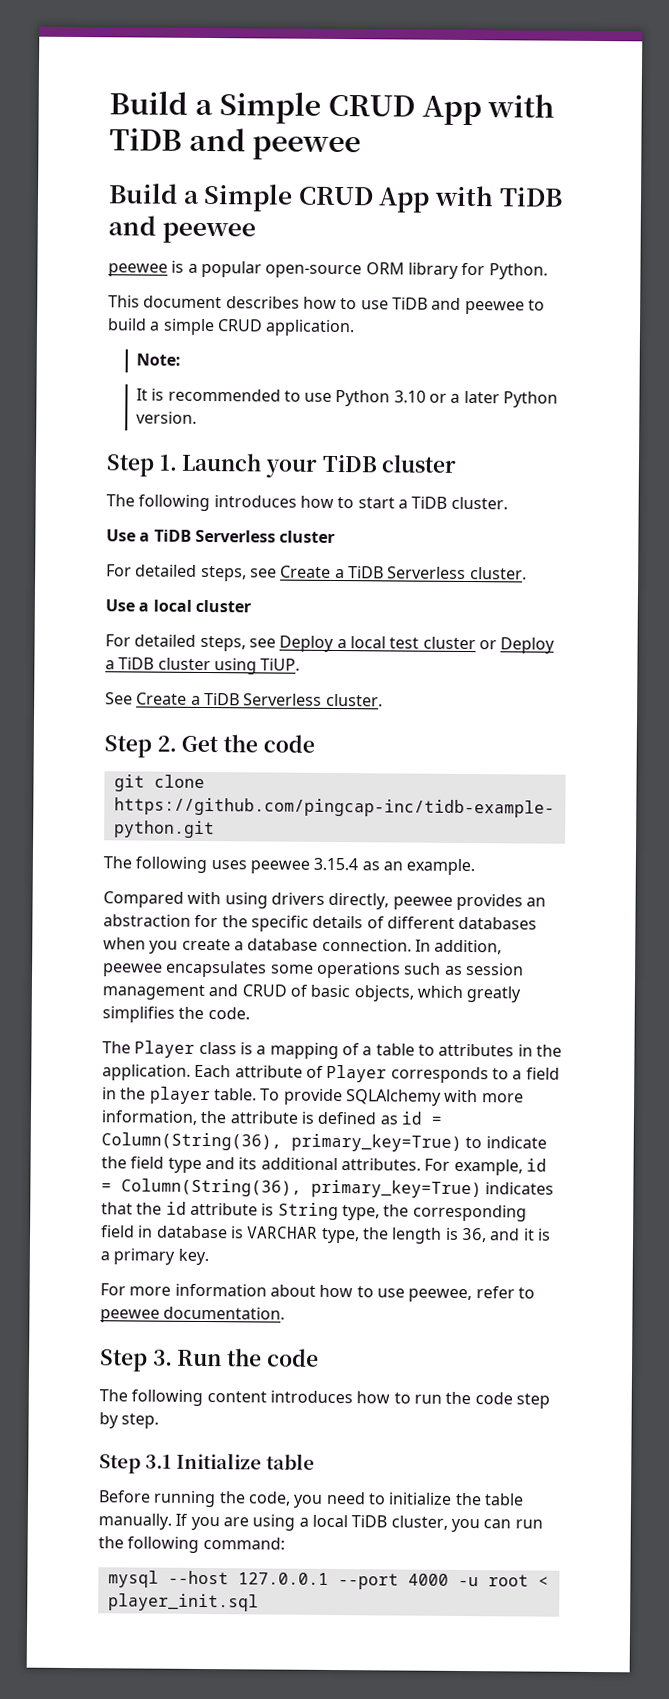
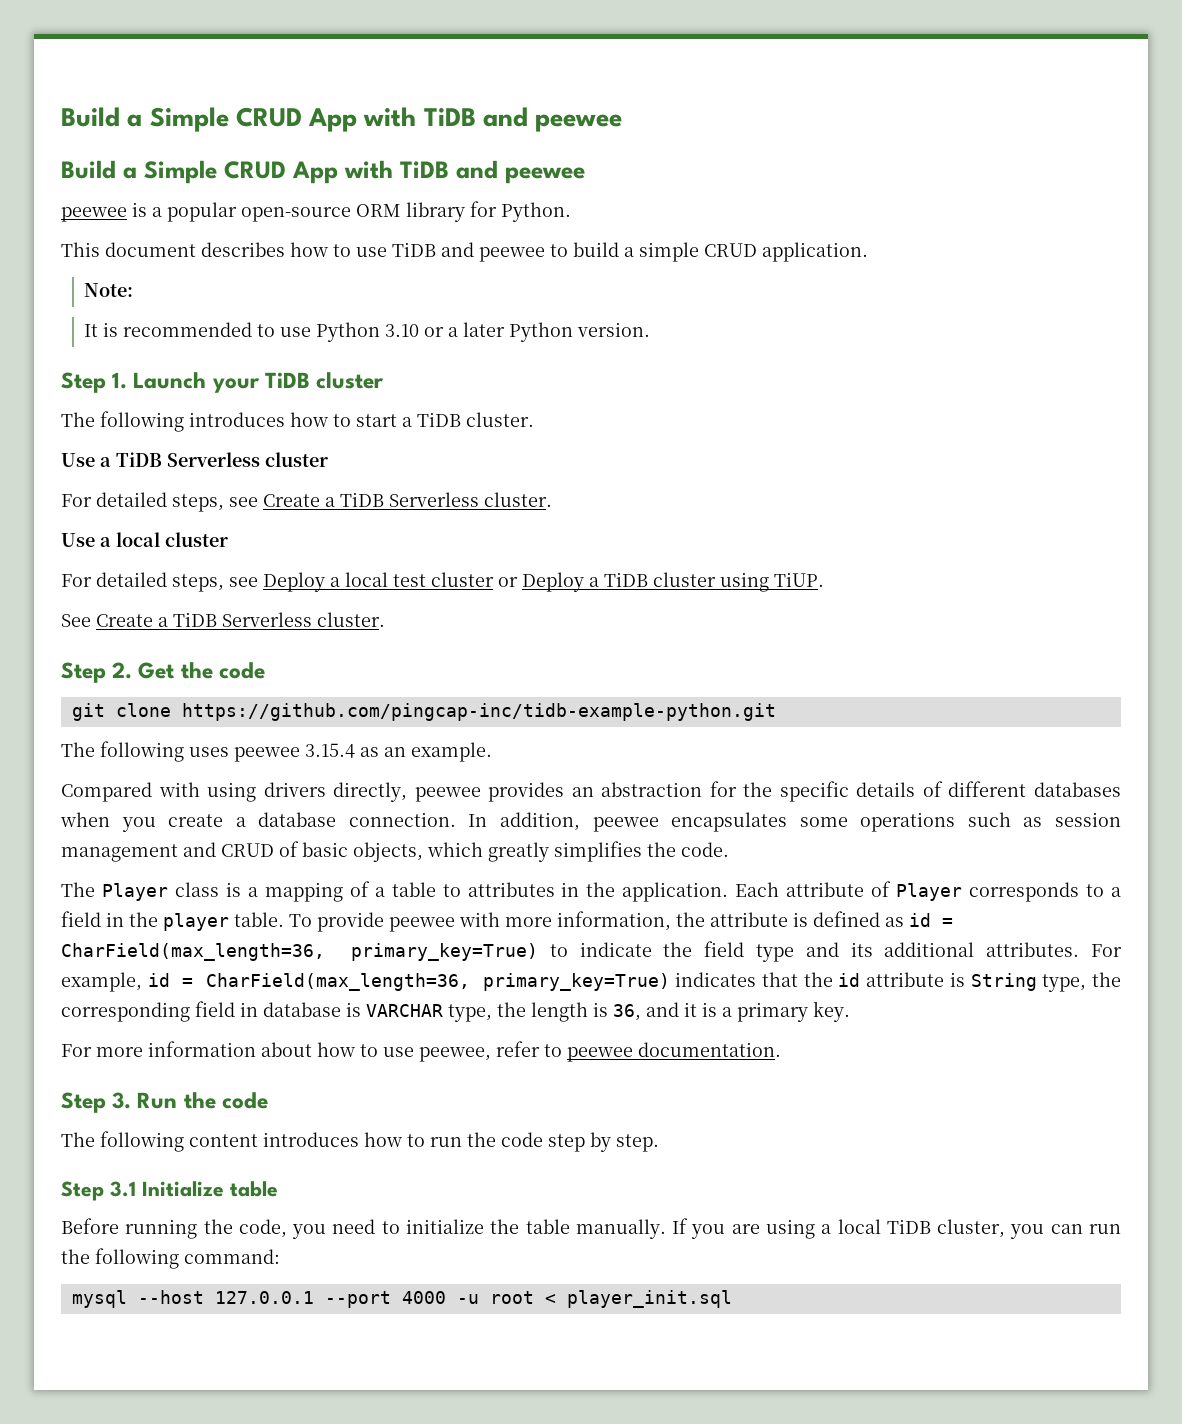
[345,1089,442,1106] SQLAlchemy -> [389,917,455,932] peewee
[101,1132,282,1151] Column(String(36), -> [61,943,325,961] CharField(max_length=36,
[121,1178,302,1197] Column(String(36), -> [205,973,470,991] CharField(max_length=36,

